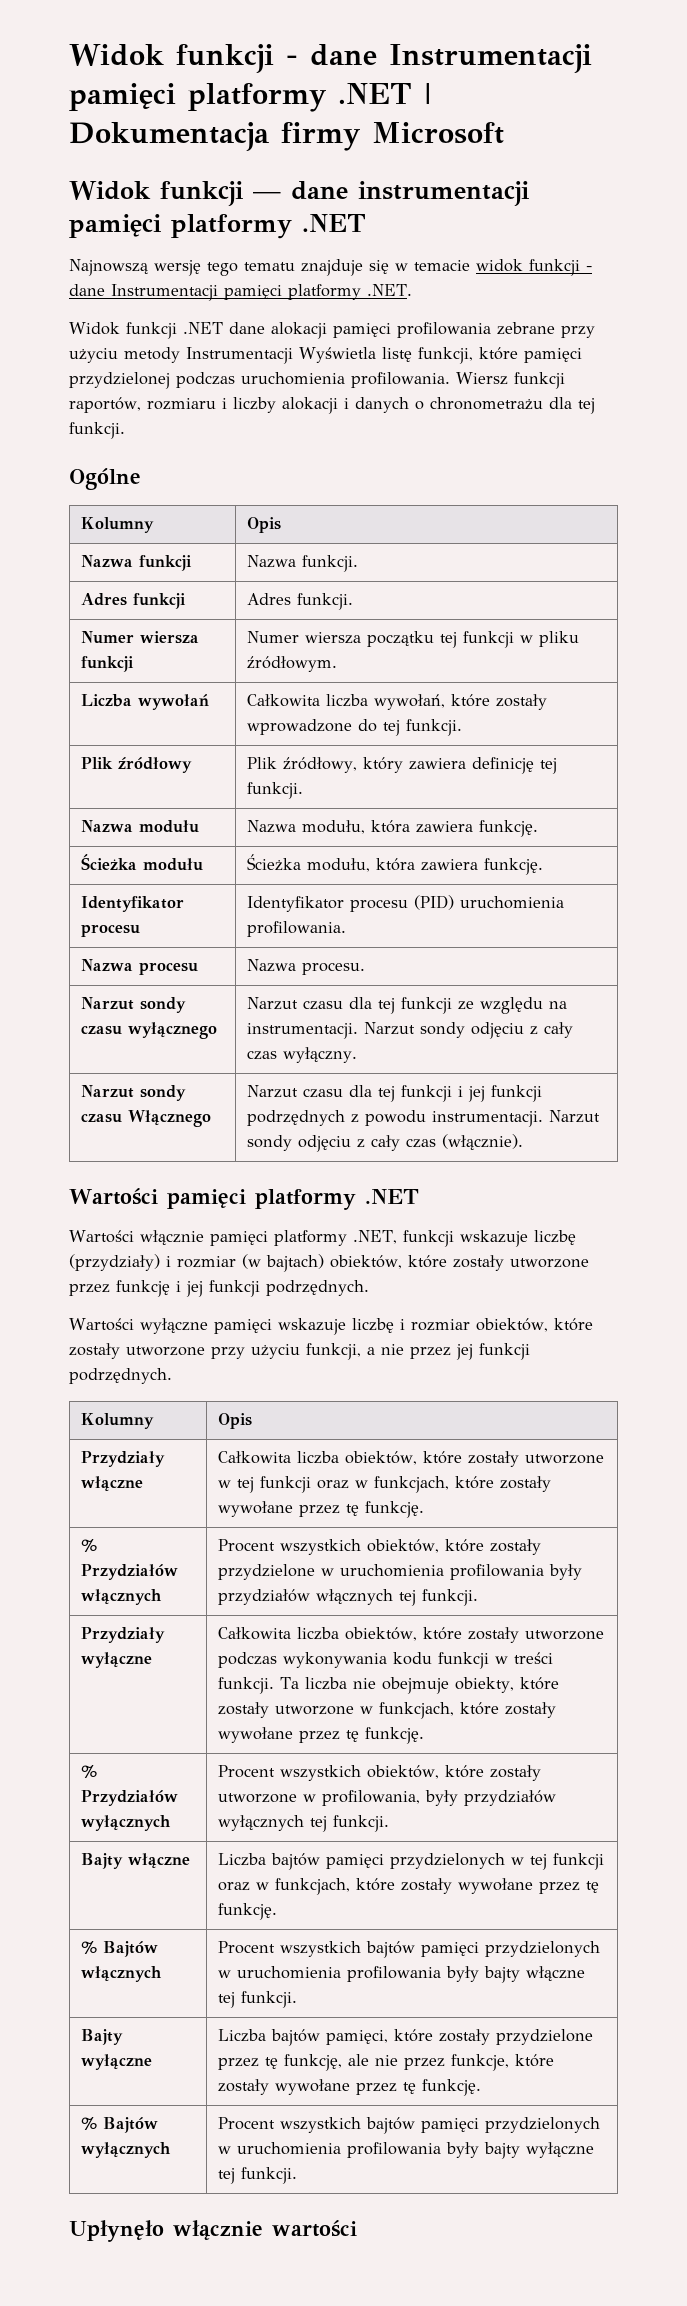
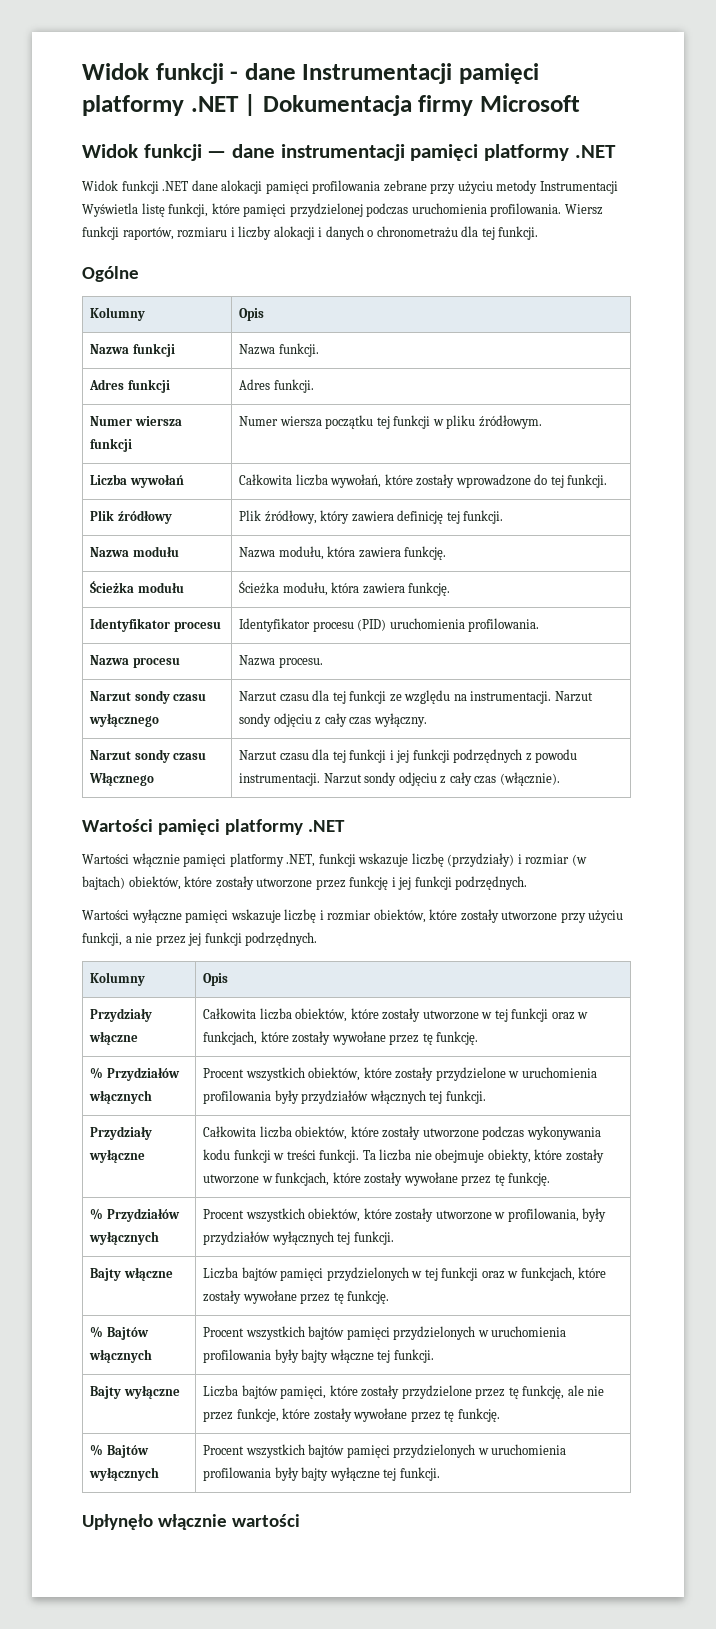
[69,259,592,276] [69,284,412,301] // Najnowszą wersję tego tematu znajduje się w temacie widok funkcji - dane Instrumentacji pamięci platformy .NET. -> (616, 151) none

